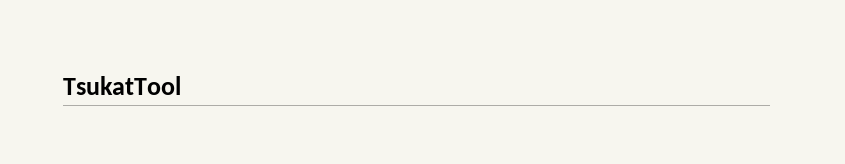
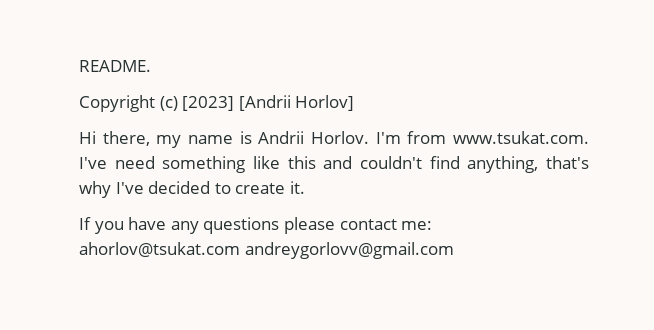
[63,76,181,95] TsukatTool -> [79,60,151,72] [79,95,355,112] [79,131,589,148] [79,156,589,173] [79,181,305,198] [79,217,433,234] [79,242,454,259] README. // Copyright (c) [2023] [Andrii Horlov] // Hi there, my name is Andrii Horlov. I'm from www.tsukat.com. I've need something like this and couldn't find anything, that's why I've decided to create it. // If you have any questions please contact me: ahorlov@tsukat.com andreygorlovv@gmail.com

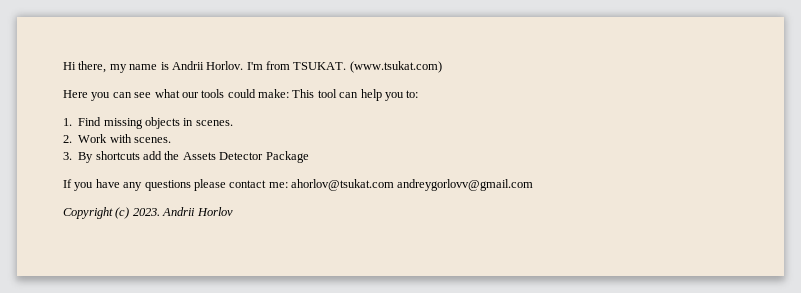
[79,60,151,72] [79,95,355,112] README. // Copyright (c) [2023] [Andrii Horlov] // -> (63, 66) none
[453,131,589,144] [79,156,589,173] [79,181,305,198] www.tsukat.com. I've need something like this and couldn't find anything, that's why I've decided to create it. -> [293,61,442,73] [63,89,419,101] [63,117,233,129] [63,134,171,143] [63,151,309,163] TSUKAT. (www.tsukat.com) // Here you can see what our tools could make: This tool can help you to: // 1. Find missing objects in scenes. // 2. Work with scenes. // 3. By shortcuts add the Assets Detector Package
(454, 250) none -> [63,207,233,219] // Copyright (c) 2023. Andrii Horlov

